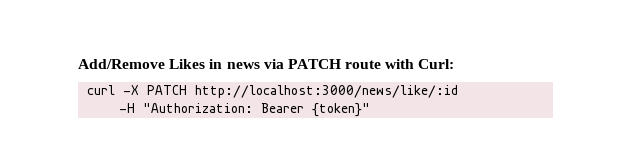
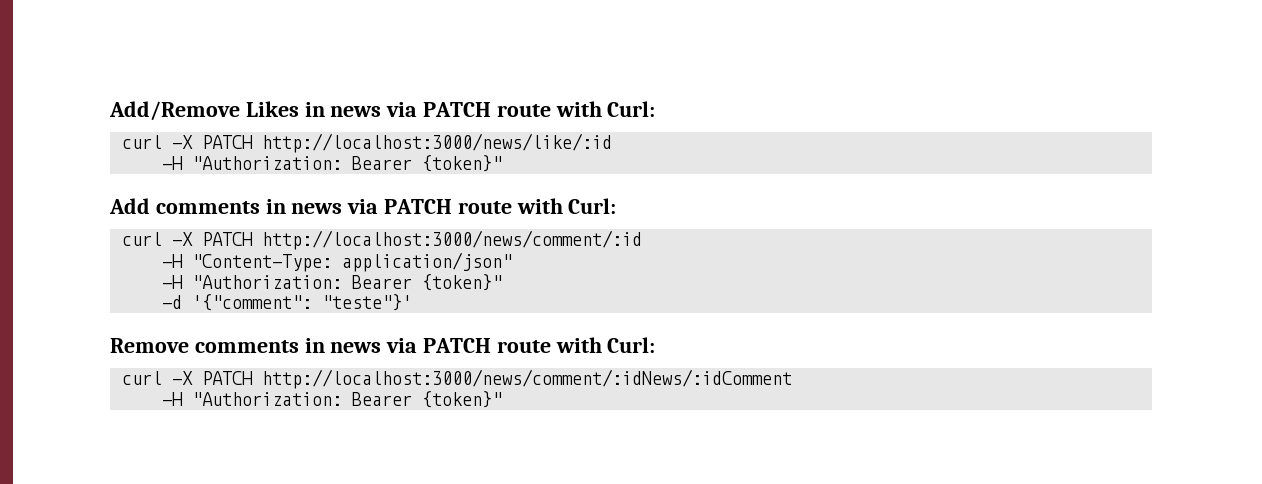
(370, 110) none -> [109,198,617,214] [122,230,643,250] [162,252,513,272] [162,274,503,291] [162,294,413,311] [110,337,656,353] [122,369,793,389] [162,391,503,408] // Add comments in news via PATCH route with Curl: // curl -X PATCH http://localhost:3000/news/comment/:id // -H "Content-Type: application/json" // -H "Authorization: Bearer {token}" // -d '{"comment": "teste"}' // Remove comments in news via PATCH route with Curl: // curl -X PATCH http://localhost:3000/news/comment/:idNews/:idComment // -H "Authorization: Bearer {token}"

